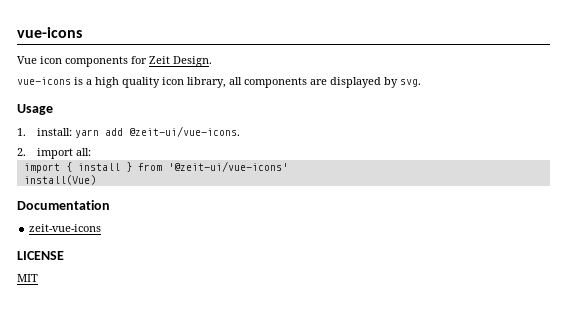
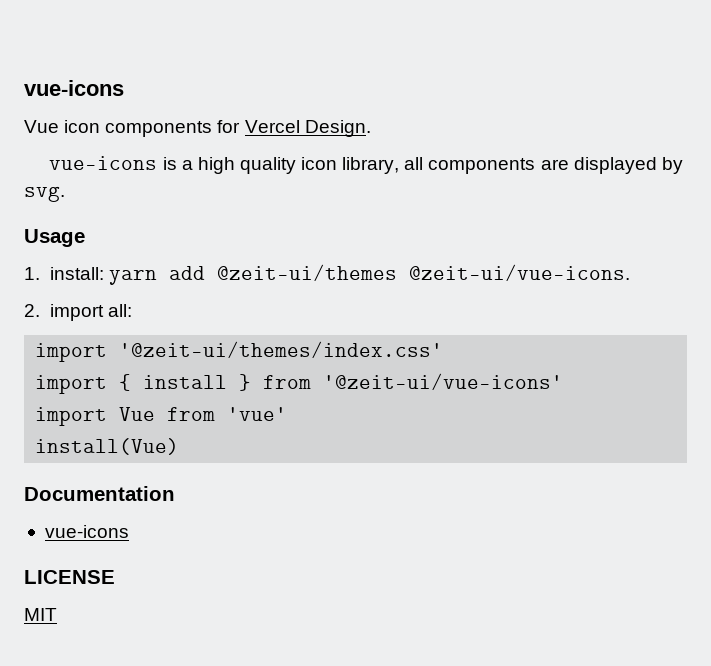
[149,56,170,64] Zeit -> [244,120,300,133] Vercel
(124, 132) none -> [216,264,397,281] @zeit-ui/themes
(92, 152) none -> [35,341,444,362] // import '@zeit-ui/themes/index.css'
(288, 166) none -> [35,407,288,426] // import Vue from 'vue'
[29,224,102,232] zeit-vue-icons -> [44,525,129,538] vue-icons

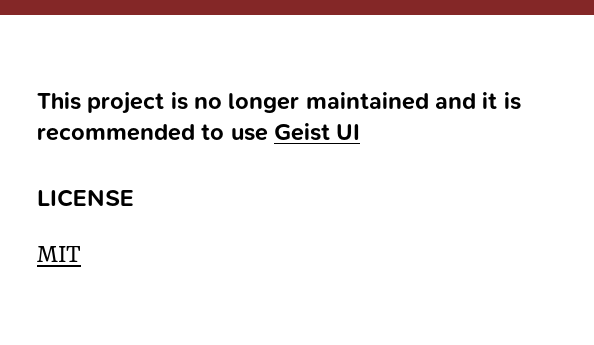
[24,80,124,96] [24,120,371,137] [49,156,683,174] [24,186,65,202] [24,229,85,247] [24,264,630,285] [24,304,132,321] [35,341,444,362] [35,373,564,394] [35,407,288,426] [35,438,180,455] [24,486,175,501] [44,525,129,538] vue-icons // Vue icon components for Vercel Design. // vue-icons is a high quality icon library, all components are displayed by svg. // Usage // 1. install: yarn add @zeit-ui/themes @zeit-ui/vue-icons. // 2. import all: // import '@zeit-ui/themes/index.css' // import { install } from '@zeit-ui/vue-icons' // import Vue from 'vue' // install(Vue) // Documentation // vue-icons -> [37,92,521,114] [37,123,361,141] This project is no longer maintained and it is recommended to use Geist UI

